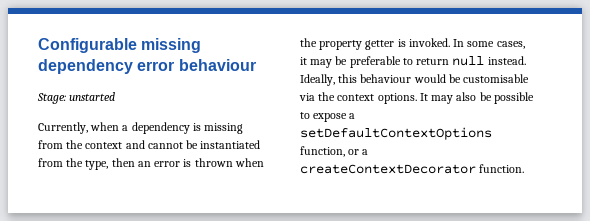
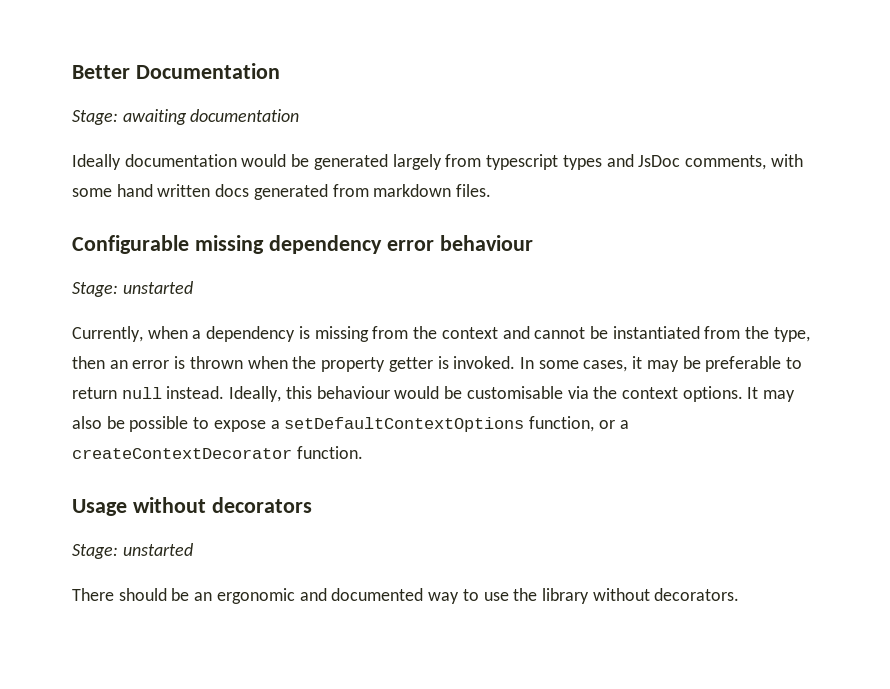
(38, 45) none -> [72,63,280,79] [72,109,300,125] [72,154,803,170] [72,184,492,200] Better Documentation // Stage: awaiting documentation // Ideally documentation would be generated largely from typescript types and JsDoc comments, with some hand written docs generated from markdown files. //
(525, 168) none -> [72,497,312,516] [72,543,193,559] [72,588,740,604] // Usage without decorators // Stage: unstarted // There should be an ergonomic and documented way to use the library without decorators.

